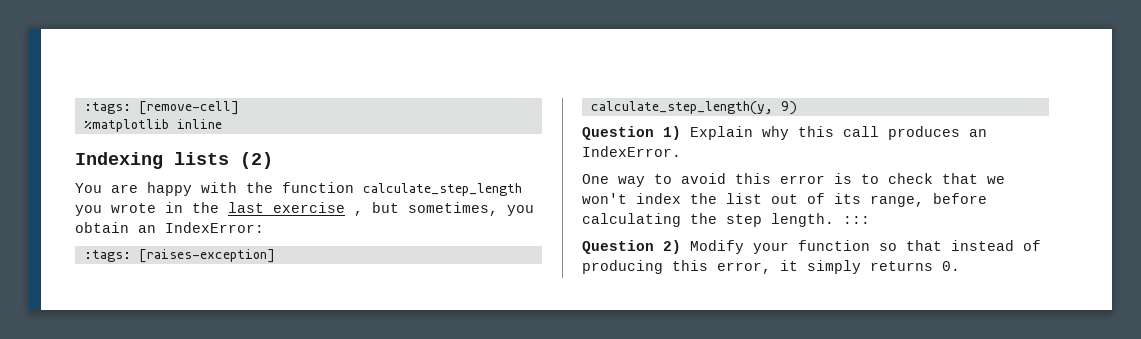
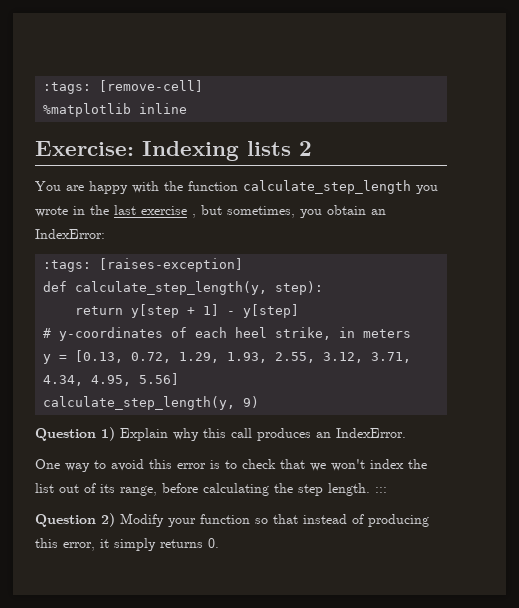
(222, 124) none -> [35,141,134,156] Exercise:
[240,152,273,169] (2) -> [299,141,312,156] 2
(275, 256) none -> [43,281,324,295] [75,304,300,318] [43,327,412,341] [43,350,412,364] [43,373,180,386] // def calculate_step_length(y, step): // return y[step + 1] - y[step] // # y-coordinates of each heel strike, in meters // y = [0.13, 0.72, 1.29, 1.93, 2.55, 3.12, 3.71, 4.34, 4.95, 5.56]

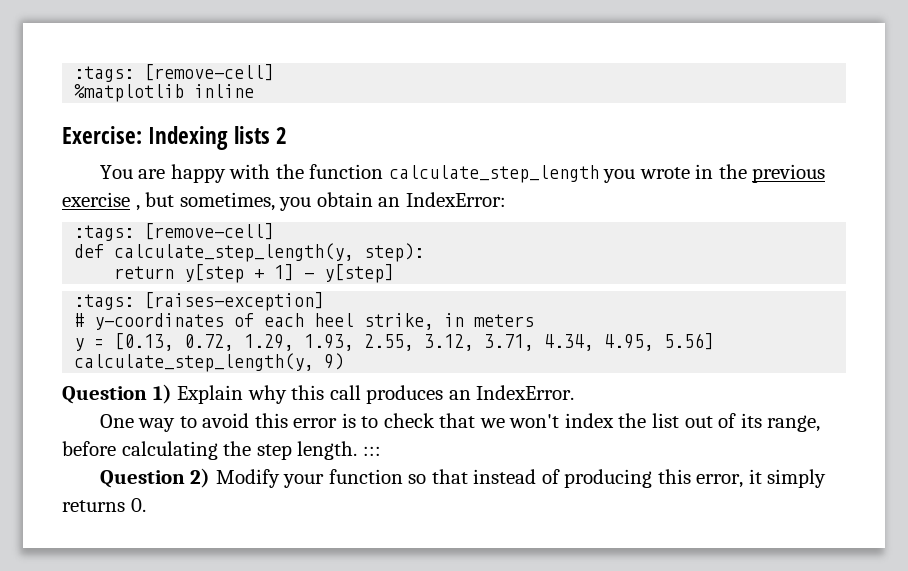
[114,205,136,215] last -> [752,164,826,183] previous
[99,258,244,272] [raises-exception] -> [144,223,275,240] [remove-cell]
(300, 311) none -> [74,292,325,311] // :tags: [raises-exception]

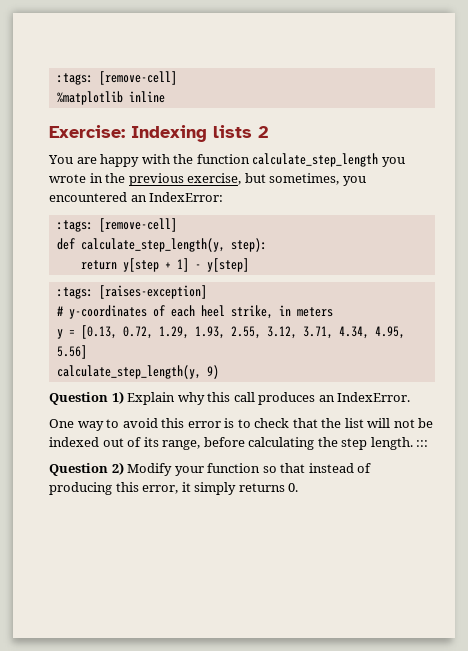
[62,192,140,211] exercise , -> [187,173,242,185] exercise,
[316,192,373,207] obtain -> [49,192,127,202] encountered
[479,413,680,428] we won't index the list -> [321,418,434,428] [49,437,99,447] the list will not be indexed

